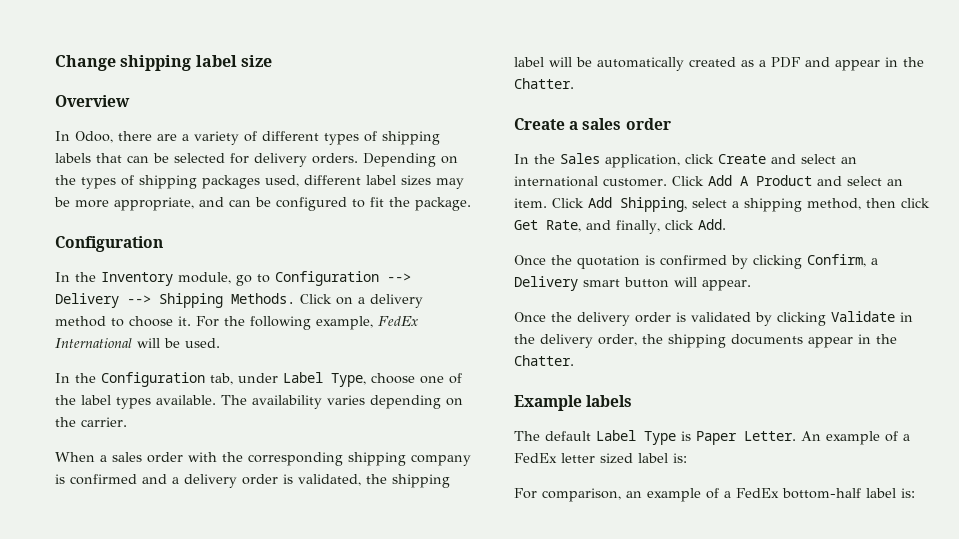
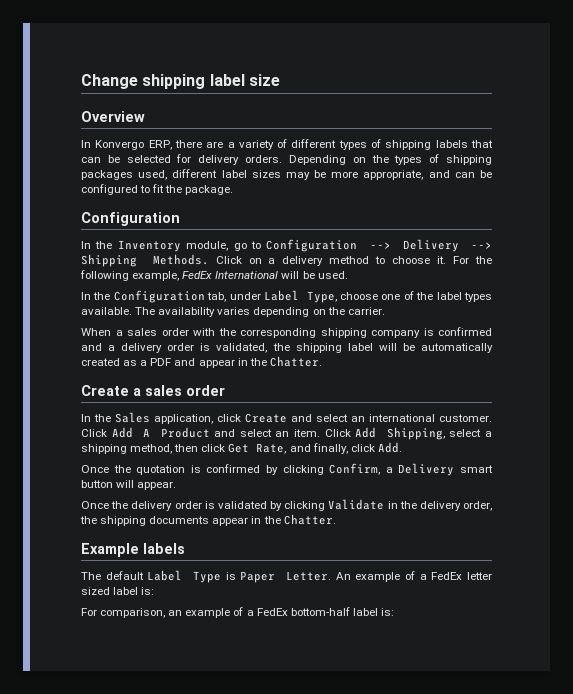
[75,131,113,143] Odoo, -> [95,140,172,150] Konvergo ERP,

